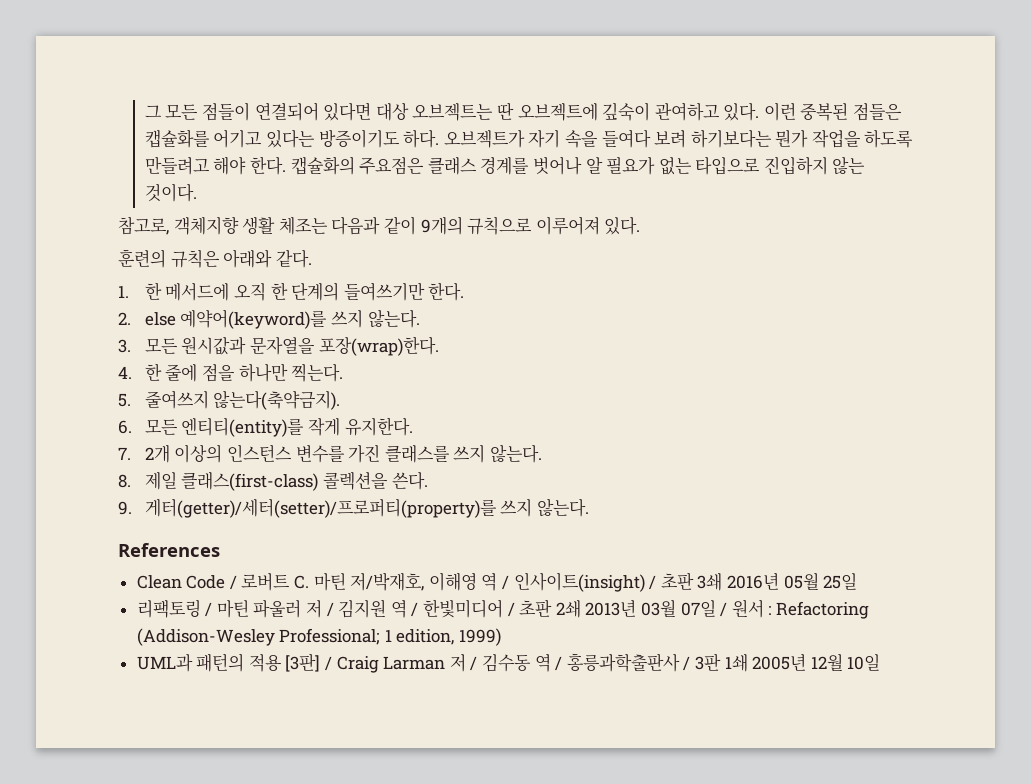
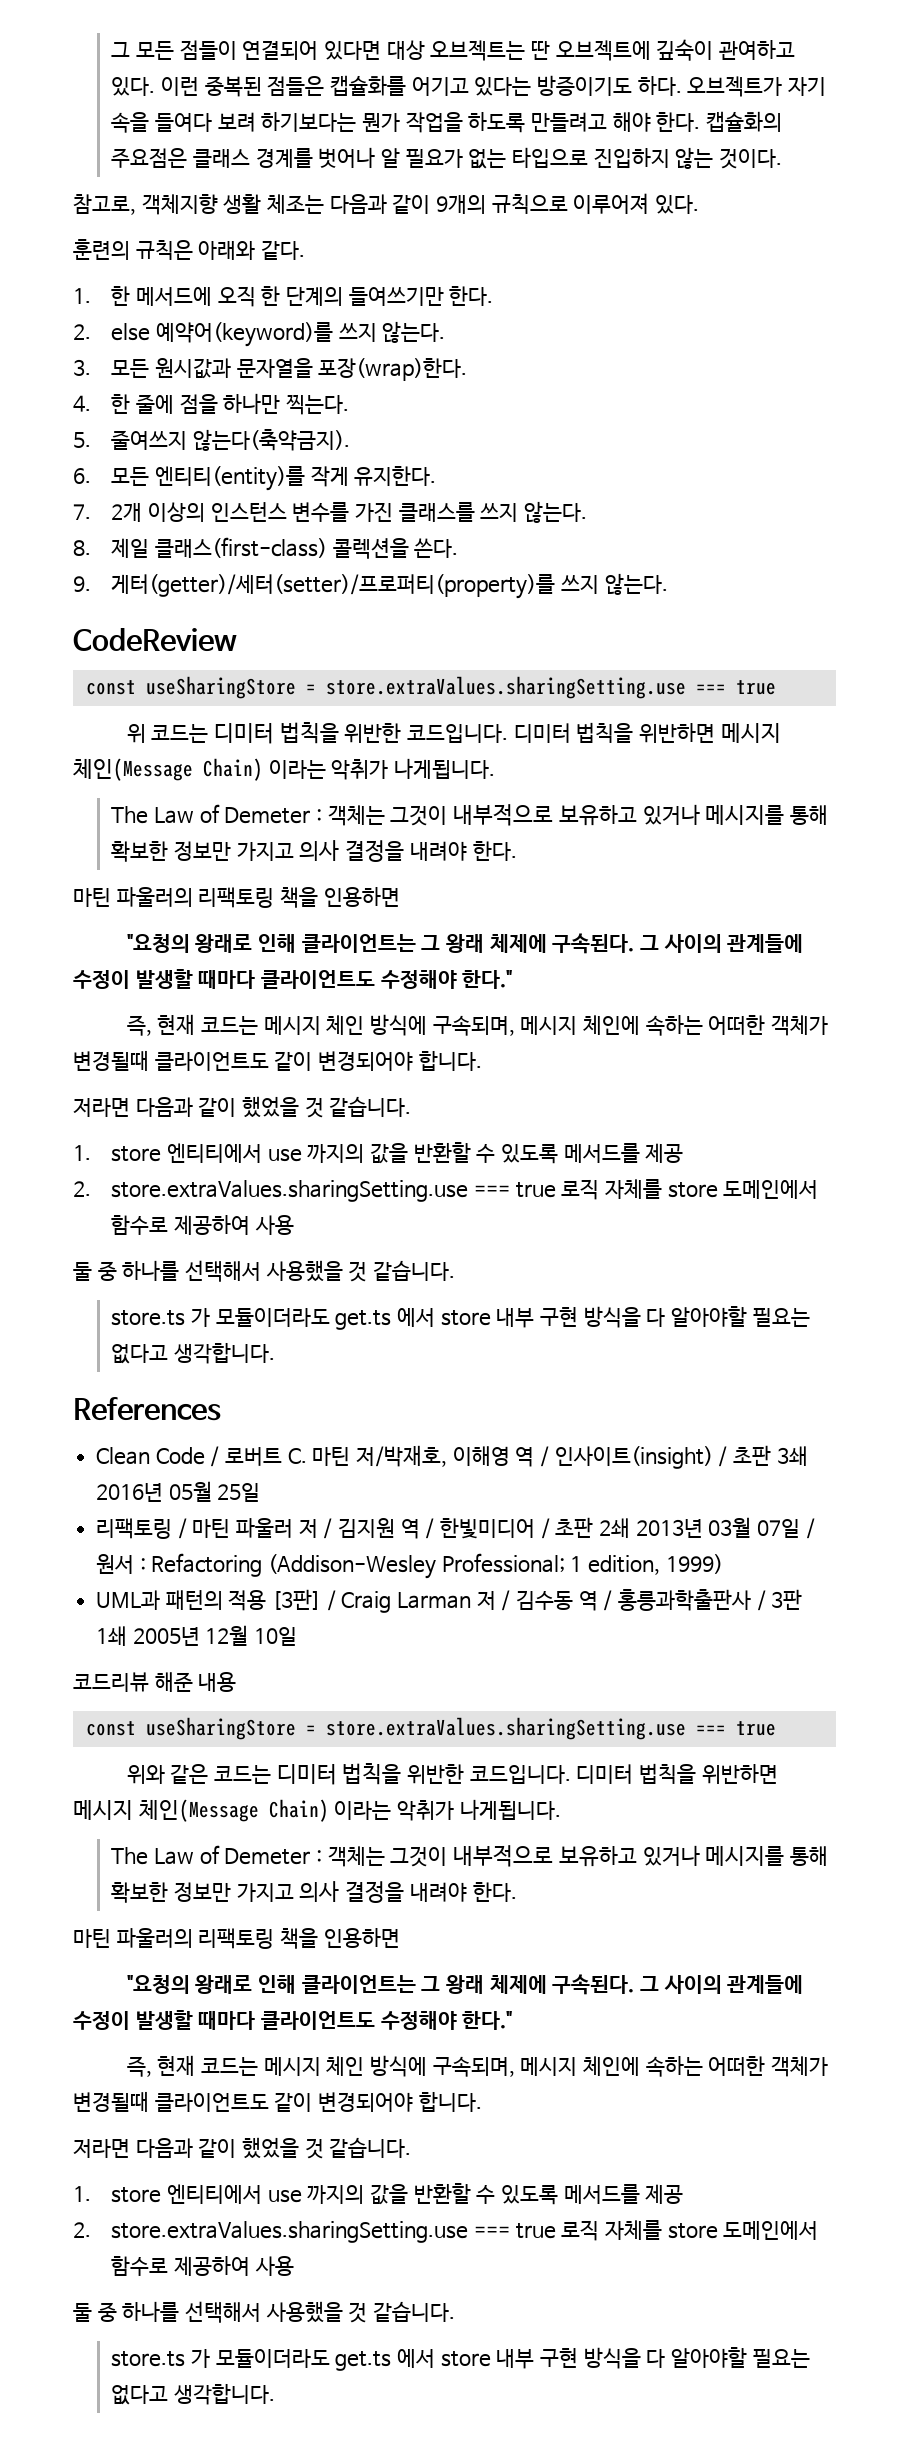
(589, 507) none -> [73,628,237,652] [85,676,776,699] [126,722,781,744] [73,758,496,781] [111,804,828,826] [111,840,517,862] [73,887,400,908] [126,933,804,954] [73,969,513,989] [126,1014,829,1036] [73,1050,482,1071] [73,1096,412,1118] [73,1142,684,1164] [73,1179,819,1202] [111,1215,294,1235] [73,1260,456,1282] [111,1306,810,1330] [111,1342,276,1364] // CodeReview // const useSharingStore = store.extraValues.sharingSetting.use === true // 위 코드는 디미터 법칙을 위반한 코드입니다. 디미터 법칙을 위반하면 메시지 체인(Message Chain) 이라는 악취가 나게됩니다. // The Law of Demeter : 객체는 그것이 내부적으로 보유하고 있거나 메시지를 통해 확보한 정보만 가지고 의사 결정을 내려야 한다. // 마틴 파울러의 리팩토링 책을 인용하면 // "요청의 왕래로 인해 클라이언트는 그 왕래 체제에 구속된다. 그 사이의 관계들에 수정이 발생할 때마다 클라이언트도 수정해야 한다." // 즉, 현재 코드는 메시지 체인 방식에 구속되며, 메시지 체인에 속하는 어떠한 객체가 변경될때 클라이언트도 같이 변경되어야 합니다. // 저라면 다음과 같이 했었을 것 같습니다. // 1. store 엔티티에서 use 까지의 값을 반환할 수 있도록 메서드를 제공 // 2. store.extraValues.sharingSetting.use === true 로직 자체를 store 도메인에서 함수로 제공하여 사용 // 둘 중 하나를 선택해서 사용했을 것 같습니다. // store.ts 가 모듈이더라도 get.ts 에서 store 내부 구현 방식을 다 알아야할 필요는 없다고 생각합니다.
(881, 662) none -> [73,1672,237,1692] [85,1717,776,1740] [126,1763,778,1785] [73,1799,561,1822] [111,1845,828,1867] [111,1881,517,1903] [73,1928,400,1949] [126,1974,804,1995] [73,2010,513,2030] [126,2055,829,2077] [73,2091,482,2112] [73,2137,412,2159] [73,2183,684,2205] [73,2220,819,2243] [111,2256,294,2276] [73,2301,456,2323] [111,2347,810,2371] [111,2383,276,2405] // 코드리뷰 해준 내용 // const useSharingStore = store.extraValues.sharingSetting.use === true // 위와 같은 코드는 디미터 법칙을 위반한 코드입니다. 디미터 법칙을 위반하면 메시지 체인(Message Chain) 이라는 악취가 나게됩니다. // The Law of Demeter : 객체는 그것이 내부적으로 보유하고 있거나 메시지를 통해 확보한 정보만 가지고 의사 결정을 내려야 한다. // 마틴 파울러의 리팩토링 책을 인용하면 // "요청의 왕래로 인해 클라이언트는 그 왕래 체제에 구속된다. 그 사이의 관계들에 수정이 발생할 때마다 클라이언트도 수정해야 한다." // 즉, 현재 코드는 메시지 체인 방식에 구속되며, 메시지 체인에 속하는 어떠한 객체가 변경될때 클라이언트도 같이 변경되어야 합니다. // 저라면 다음과 같이 했었을 것 같습니다. // 1. store 엔티티에서 use 까지의 값을 반환할 수 있도록 메서드를 제공 // 2. store.extraValues.sharingSetting.use === true 로직 자체를 store 도메인에서 함수로 제공하여 사용 // 둘 중 하나를 선택해서 사용했을 것 같습니다. // store.ts 가 모듈이더라도 get.ts 에서 store 내부 구현 방식을 다 알아야할 필요는 없다고 생각합니다.

